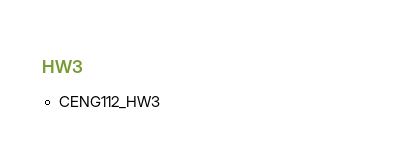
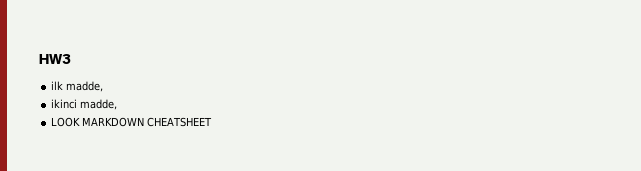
[58,96,160,109] CENG112_HW3 -> [51,81,104,92] [51,99,118,110] [51,117,213,127] ilk madde, // ikinci madde, // LOOK MARKDOWN CHEATSHEET

